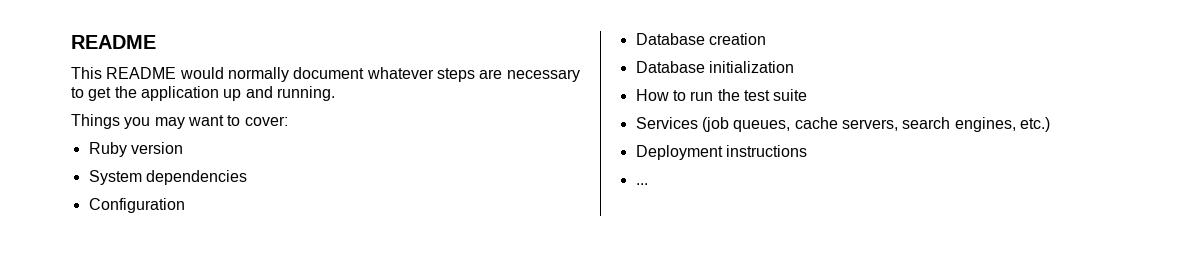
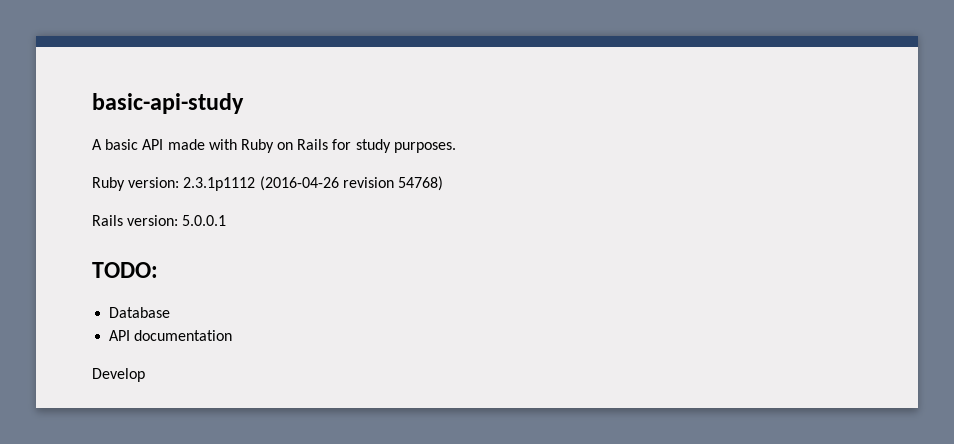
[71,35,156,49] [71,67,580,82] [71,86,335,101] [71,114,288,129] [88,142,183,157] [88,170,247,185] [88,198,185,213] [635,33,766,45] [635,61,794,73] [635,89,808,101] [635,117,1050,132] [635,145,807,160] [635,183,648,185] README // This README would normally document whatever steps are necessary to get the application up and running. // Things you may want to cover: // Ruby version // System dependencies // Configuration // Database creation // Database initialization // How to run the test suite // Services (job queues, cache servers, search engines, etc.) // Deployment instructions // ... -> [92,93,244,114] [92,139,456,153] [92,176,443,191] [92,215,227,226] [92,262,158,278] [109,307,171,318] [109,330,233,341] [92,368,145,382] basic-api-study // A basic API made with Ruby on Rails for study purposes. // Ruby version: 2.3.1p1112 (2016-04-26 revision 54768) // Rails version: 5.0.0.1 // TODO: // Database // API documentation // Develop

